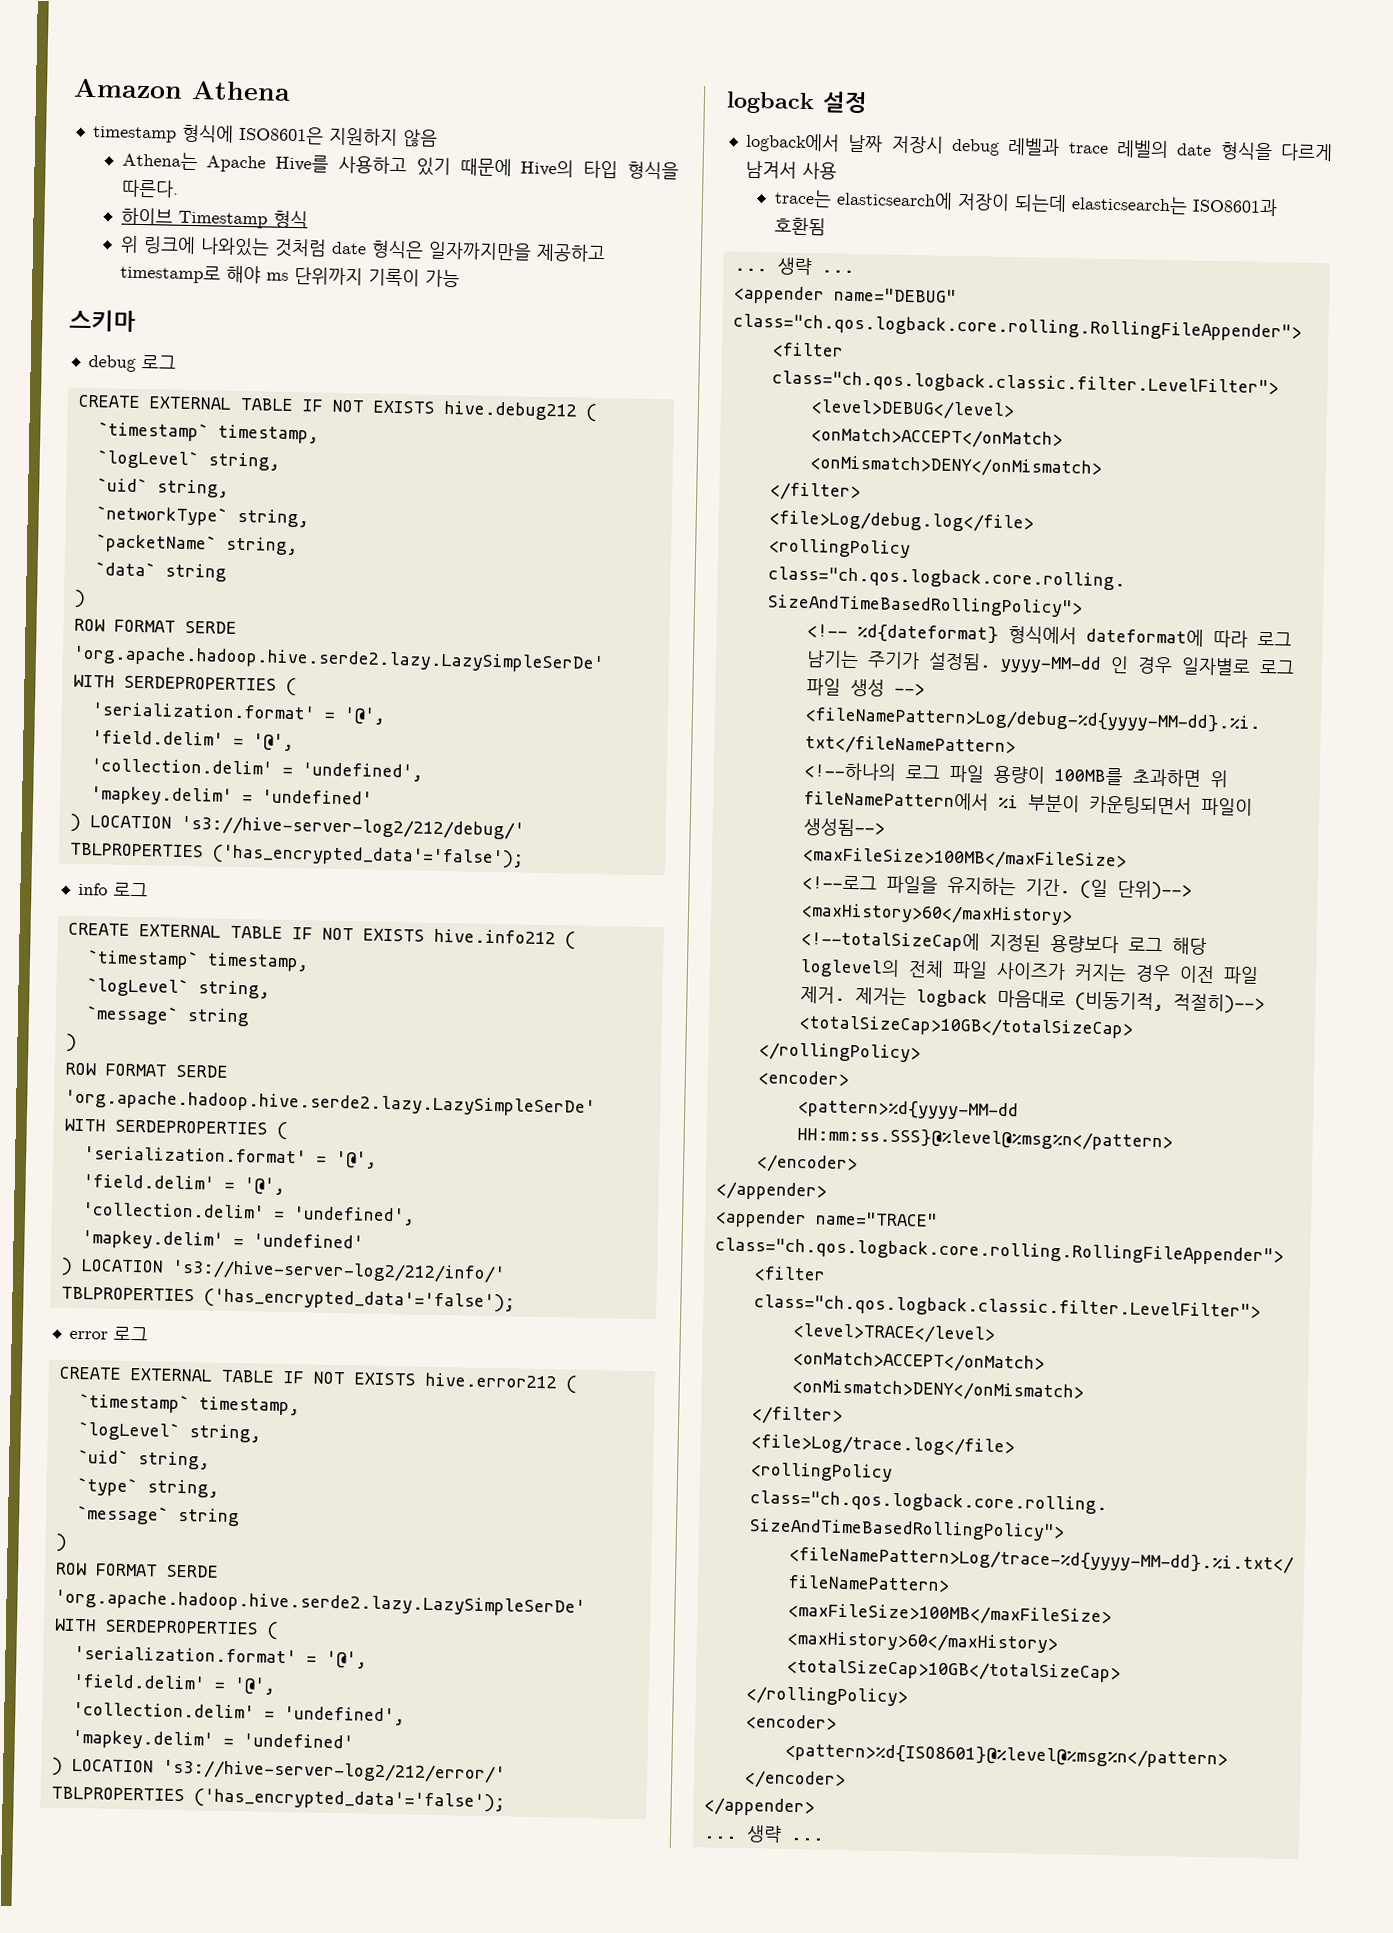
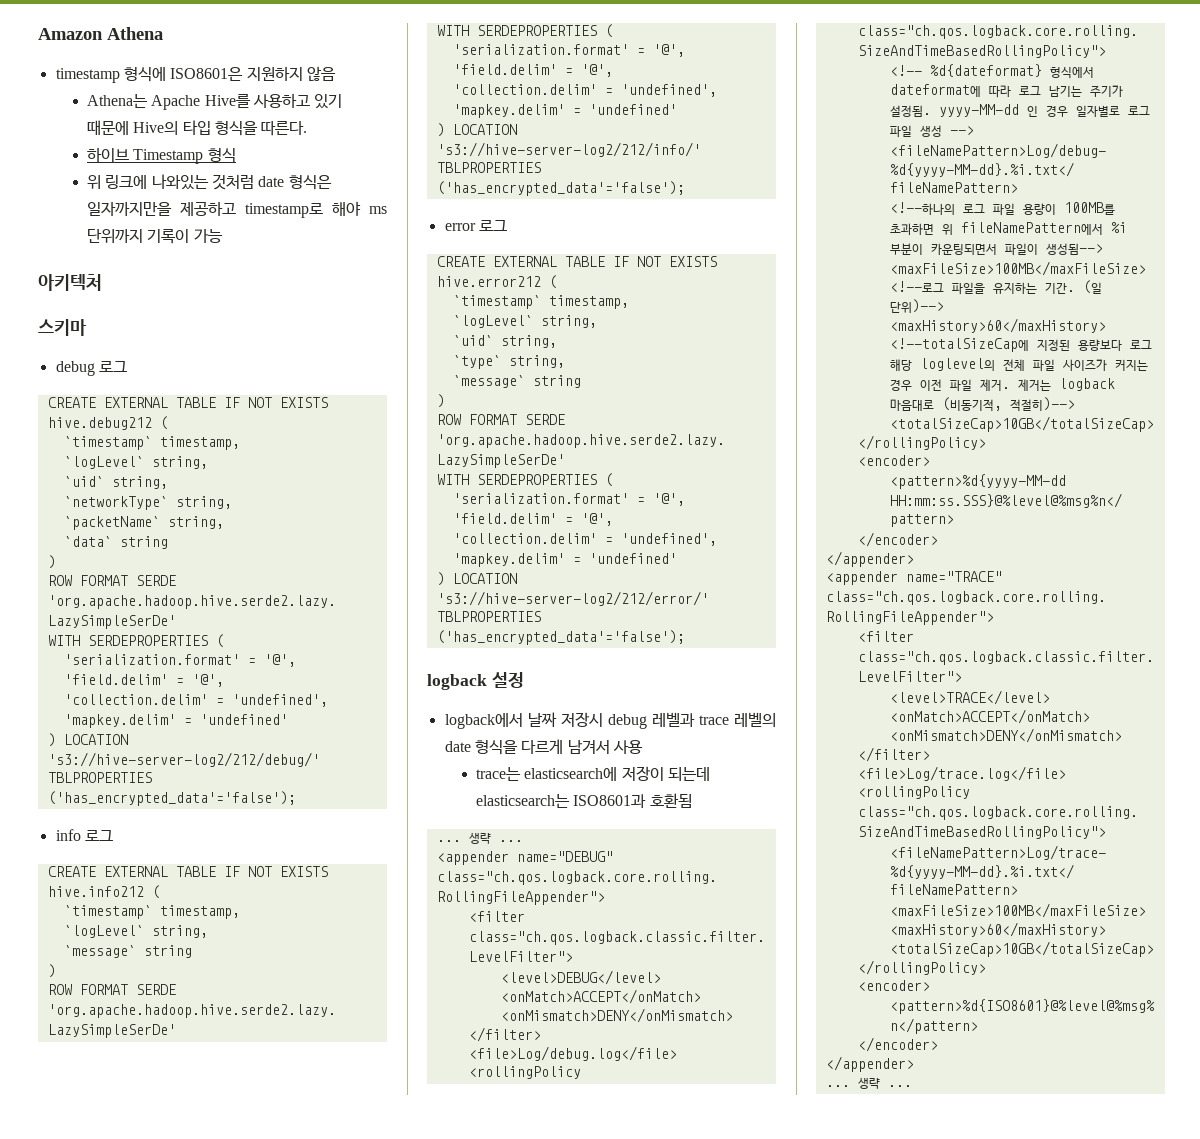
(460, 278) none -> [38,274,102,291] // 아키텍처

